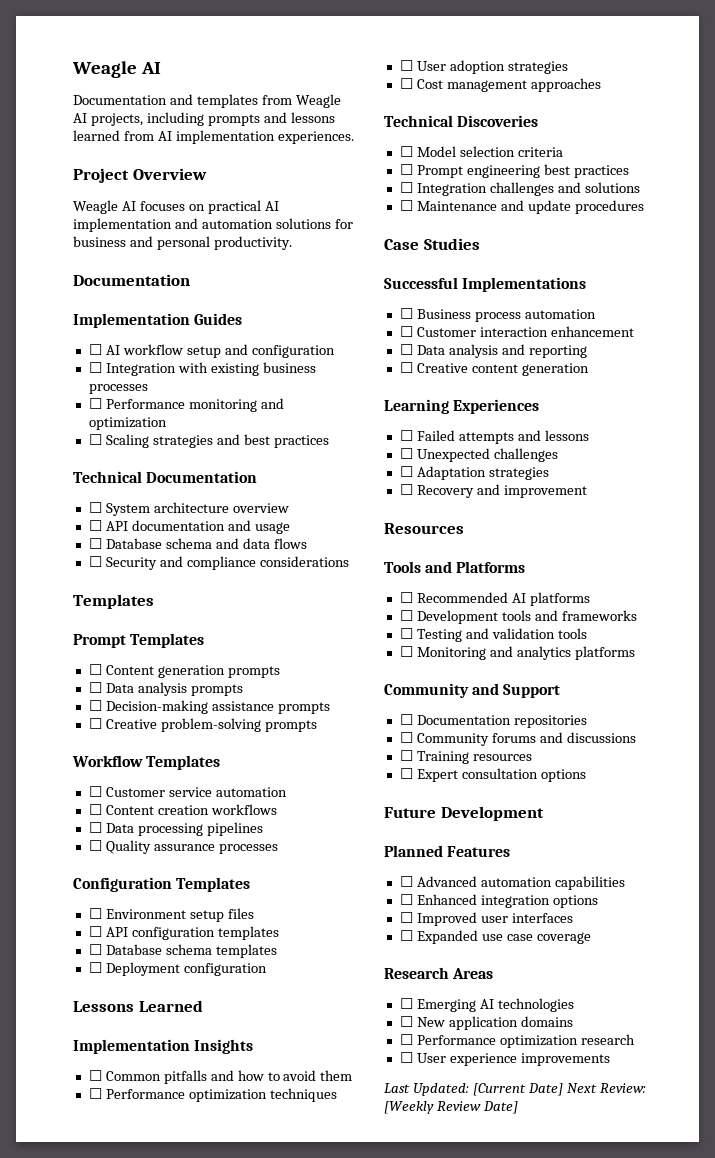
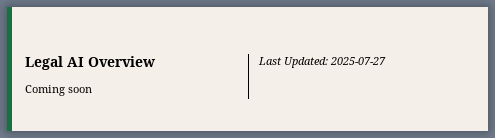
[72,61,161,78] [73,94,341,108] [73,112,335,126] [73,130,354,144] [73,168,207,183] [73,200,279,214] [73,218,353,232] [73,236,292,250] [73,274,190,286] [73,313,243,328] [88,344,335,358] [88,362,316,376] [88,384,148,394] [88,398,284,412] [88,417,167,430] [88,434,329,448] [73,471,258,483] [88,502,289,516] [88,520,290,534] [88,538,307,549] [88,556,349,570] [73,594,154,609] [73,633,205,648] [88,664,280,678] [88,682,243,696] [88,700,330,714] [88,718,317,732] [72,755,221,770] [88,786,287,797] [88,804,277,815] [88,822,263,836] [88,840,278,854] [73,877,251,892] [88,908,254,922] [88,926,279,940] [88,944,277,958] [88,962,267,976] [73,1000,203,1012] [73,1039,254,1054] [88,1070,353,1084] [88,1088,337,1102] [399,60,568,74] [399,78,601,92] [384,115,539,127] [399,146,563,157] [399,164,629,178] [399,182,640,196] [399,200,644,214] [384,238,480,250] [384,277,587,292] [399,308,596,322] [399,326,634,337] [399,344,587,358] [399,362,589,376] [384,399,540,414] [399,430,589,444] [399,448,558,462] [399,466,549,480] [399,484,587,498] [384,523,464,534] [384,561,526,573] [399,592,590,606] [399,610,637,624] [399,628,587,642] [399,646,635,660] [384,683,561,698] [399,714,587,728] [399,732,636,746] [399,750,532,764] [399,768,586,782] [384,806,544,821] [384,845,511,857] [399,876,625,890] [399,894,598,908] [399,912,573,926] [399,930,591,944] [384,967,494,979] [399,998,574,1012] [399,1016,573,1030] [399,1034,635,1048] [399,1052,610,1066] [384,1083,646,1096] [384,1101,518,1114] Weagle AI // Documentation and templates from Weagle AI projects, including prompts and lessons learned from AI implementation experiences. // Project Overview // Weagle AI focuses on practical AI implementation and automation solutions for business and personal productivity. // Documentation // Implementation Guides // ☐ AI workflow setup and configuration // ☐ Integration with existing business processes // ☐ Performance monitoring and optimization // ☐ Scaling strategies and best practices // Technical Documentation // ☐ System architecture overview // ☐ API documentation and usage // ☐ Database schema and data flows // ☐ Security and compliance considerations // Templates // Prompt Templates // ☐ Content generation prompts // ☐ Data analysis prompts // ☐ Decision-making assistance prompts // ☐ Creative problem-solving prompts // Workflow Templates // ☐ Customer service automation // ☐ Content creation workflows // ☐ Data processing pipelines // ☐ Quality assurance processes // Configuration Templates // ☐ Environment setup files // ☐ API configuration templates // ☐ Database schema templates // ☐ Deployment configuration // Lessons Learned // Implementation Insights // ☐ Common pitfalls and how to avoid them // ☐ Performance optimization techniques // ☐ User adoption strategies // ☐ Cost management approaches // Technical Discoveries // ☐ Model selection criteria // ☐ Prompt engineering best practices // ☐ Integration challenges and solutions // ☐ Maintenance and update procedures // Case Studies // Successful Implementations // ☐ Business process automation // ☐ Customer interaction enhancement // ☐ Data analysis and reporting // ☐ Creative content generation // Learning Experiences // ☐ Failed attempts and lessons // ☐ Unexpected challenges // ☐ Adaptation strategies // ☐ Recovery and improvement // Resources // Tools and Platforms // ☐ Recommended AI platforms // ☐ Development tools and frameworks // ☐ Testing and validation tools // ☐ Monitoring and analytics platforms // Community and Support // ☐ Documentation repositories // ☐ Community forums and discussions // ☐ Training resources // ☐ Expert consultation options // Future Development // Planned Features // ☐ Advanced automation capabilities // ☐ Enhanced integration options // ☐ Improved user interfaces // ☐ Expanded use case coverage // Research Areas // ☐ Emerging AI technologies // ☐ New application domains // ☐ Performance optimization research // ☐ User experience improvements // Last Updated: [Current Date] Next Review: [Weekly Review Date] -> [25,56,155,70] [25,85,92,96] [258,57,386,68] Legal AI Overview // Coming soon // Last Updated: 2025-07-27

